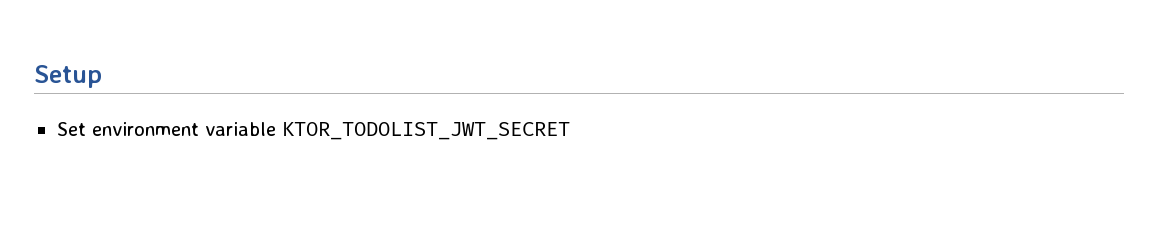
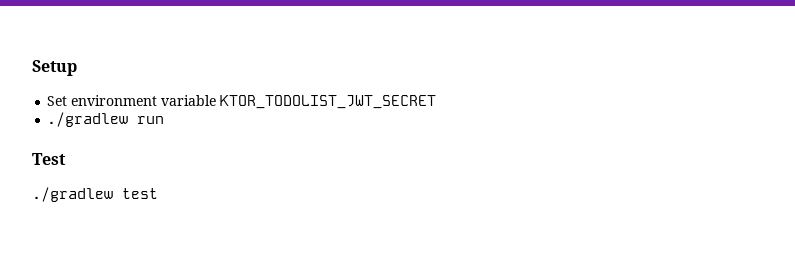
(570, 131) none -> [47,112,165,127] [32,153,66,165] [32,187,158,202] // ./gradlew run // Test // ./gradlew test

